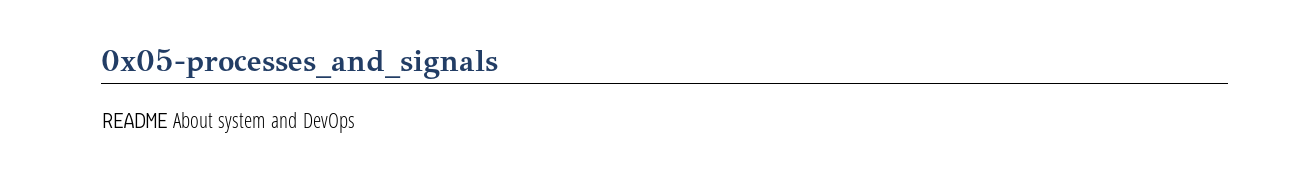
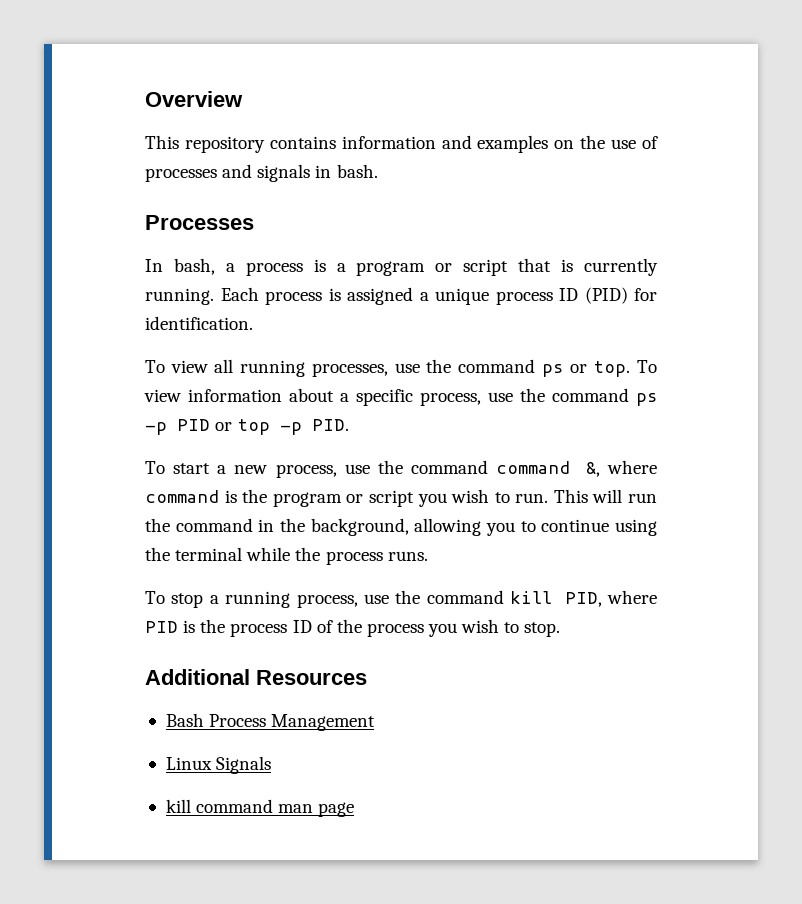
[101,49,498,79] [101,112,355,133] 0x05-processes_and_signals // README About system and DevOps -> [145,91,243,107] [145,135,659,153] [145,164,378,182] [145,215,254,230] [145,258,659,276] [145,287,657,305] [145,316,253,330] [145,359,658,377] [144,388,657,406] [145,419,350,435] [145,460,657,478] [145,489,657,507] [145,518,657,536] [145,547,428,565] [145,590,657,608] [145,619,561,637] [145,669,367,685] [165,713,376,731] [165,756,272,774] [165,799,355,817] Overview // This repository contains information and examples on the use of processes and signals in bash. // Processes // In bash, a process is a program or script that is currently running. Each process is assigned a unique process ID (PID) for identification. // To view all running processes, use the command ps or top. To view information about a specific process, use the command ps -p PID or top -p PID. // To start a new process, use the command command &, where command is the program or script you wish to run. This will run the command in the background, allowing you to continue using the terminal while the process runs. // To stop a running process, use the command kill PID, where PID is the process ID of the process you wish to stop. // Additional Resources // Bash Process Management // Linux Signals // kill command man page

